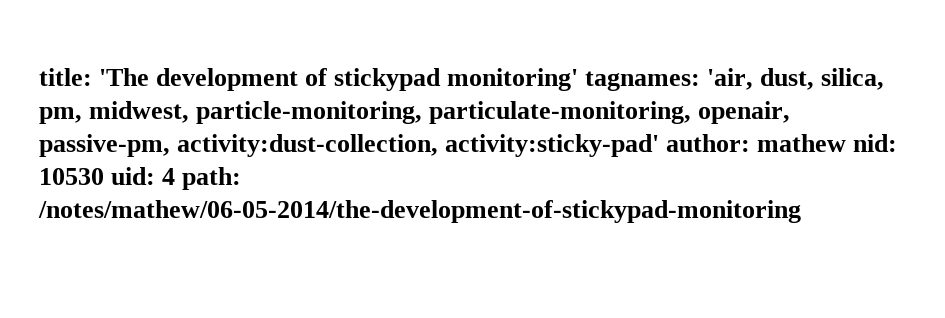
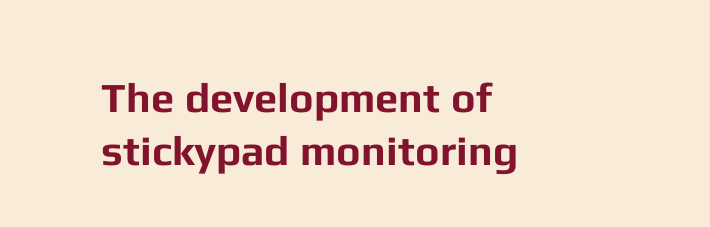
[39,68,150,86] title: 'The -> [101,82,174,113] The
[447,68,885,91] [39,101,791,124] [39,134,898,157] [39,167,242,190] [38,200,801,223] monitoring' tagnames: 'air, dust, silica, pm, midwest, particle-monitoring, particulate-monitoring, openair, passive-pm, activity:dust-collection, activity:sticky-pad' author: mathew nid: 10530 uid: 4 path: /notes/mathew/06-05-2014/the-development-of-stickypad-monitoring -> [300,137,519,175] monitoring

